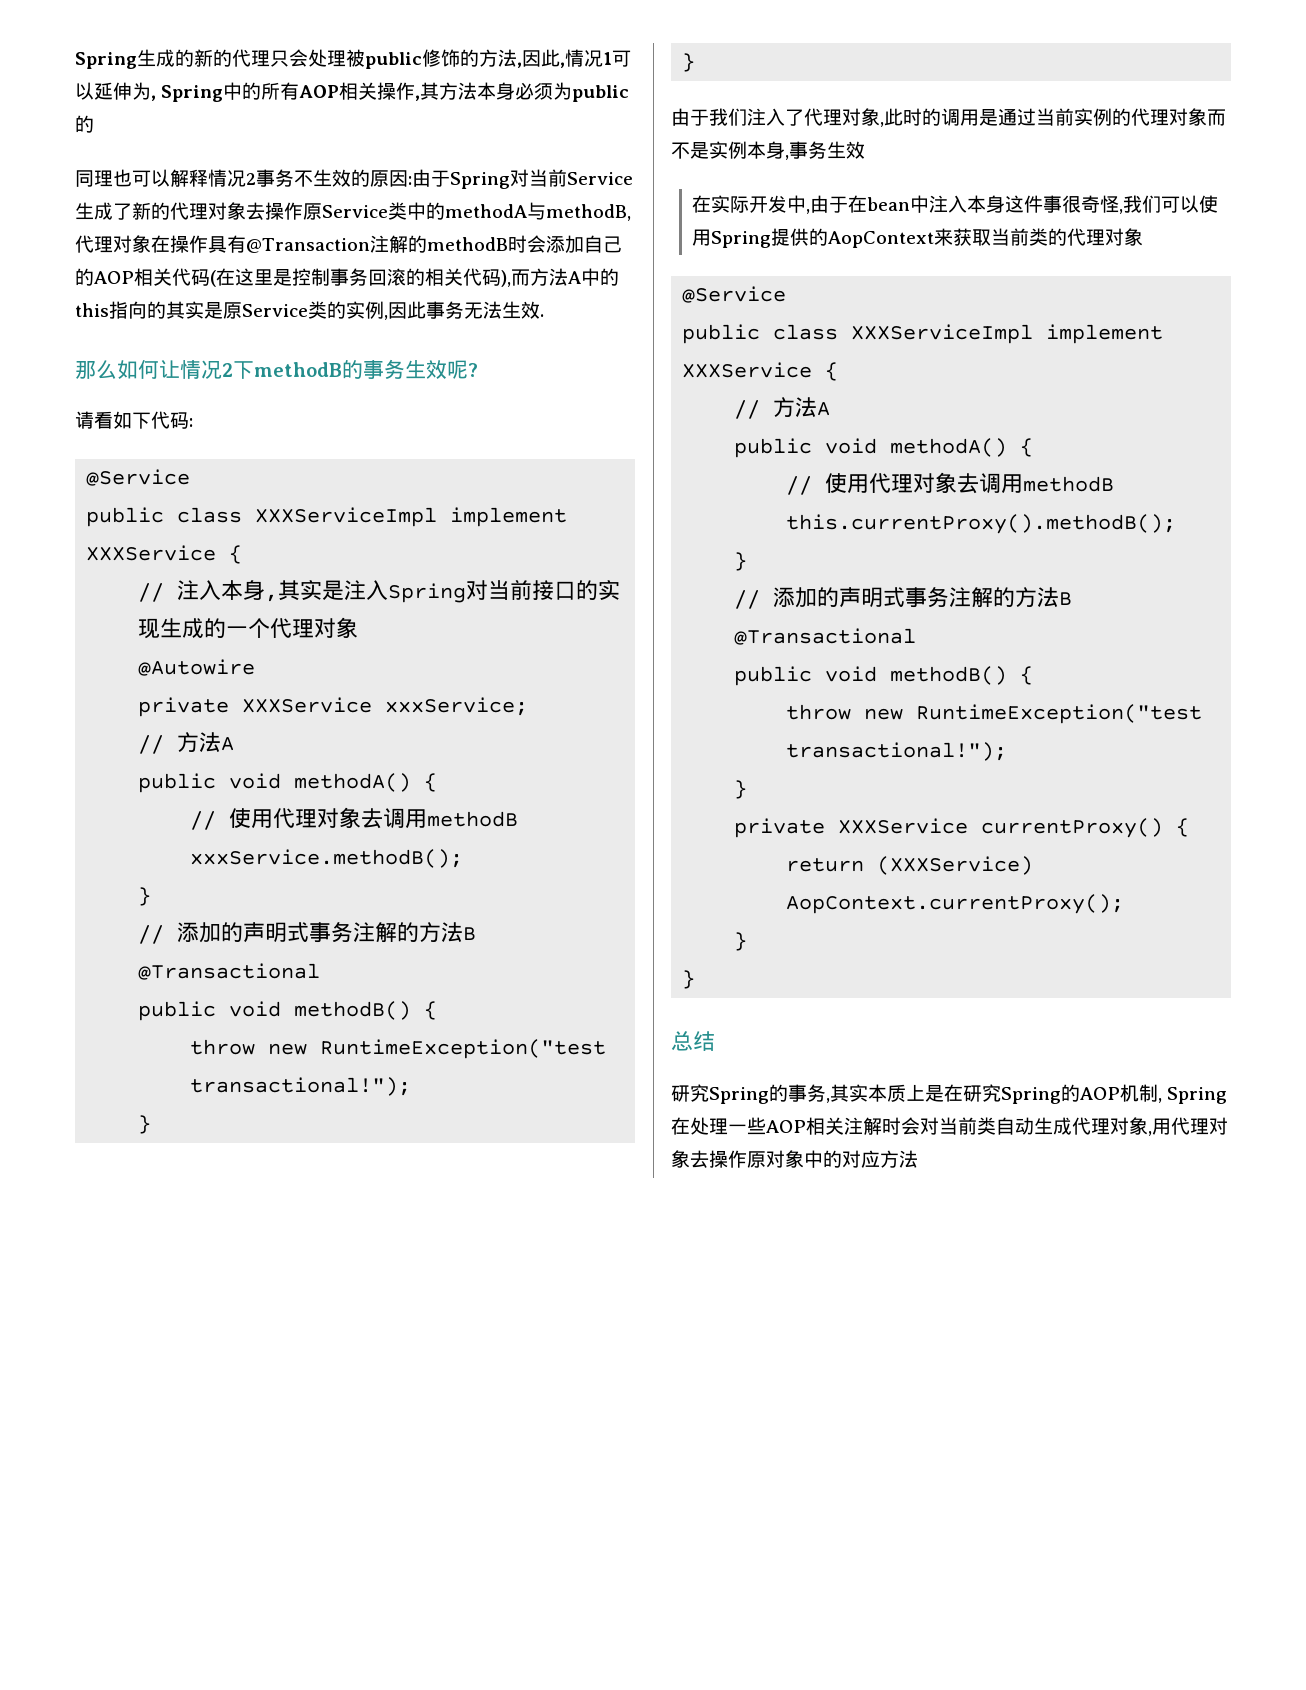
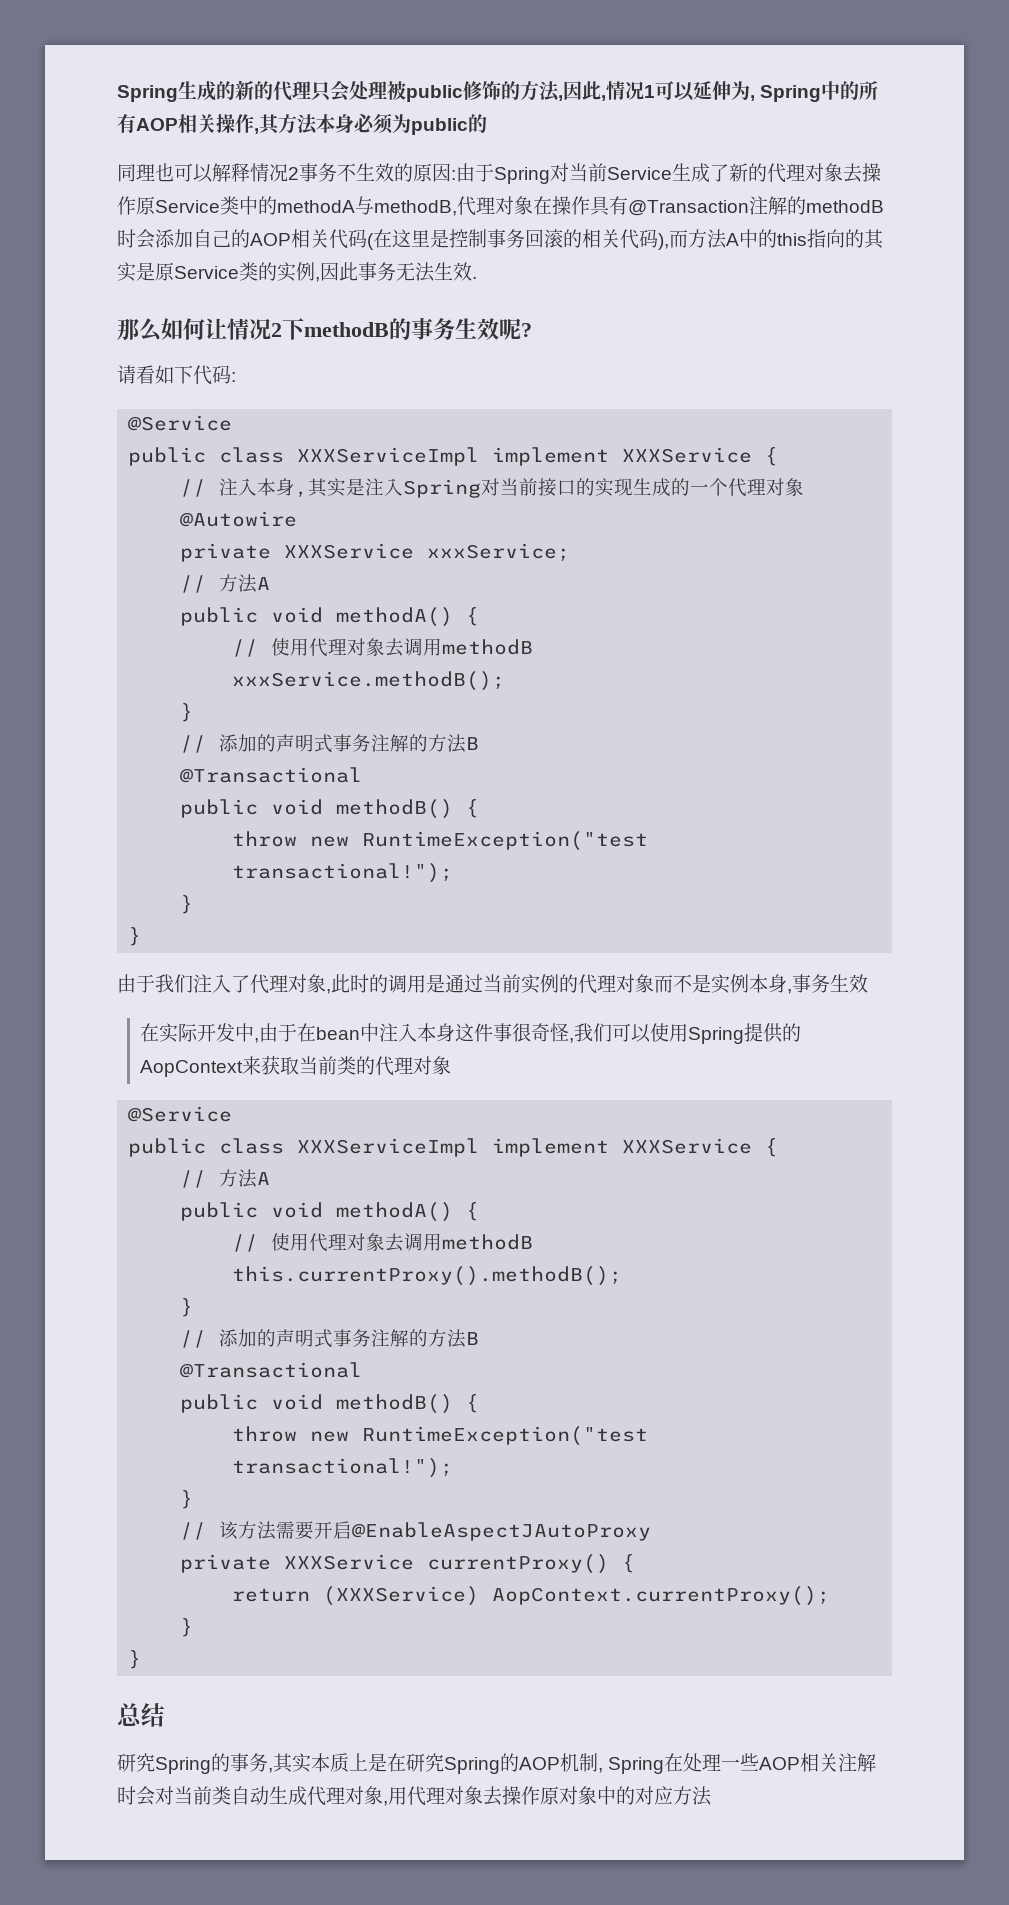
(748, 789) none -> [180,1521,652,1541] // // 该方法需要开启@EnableAspectJAutoProxy

